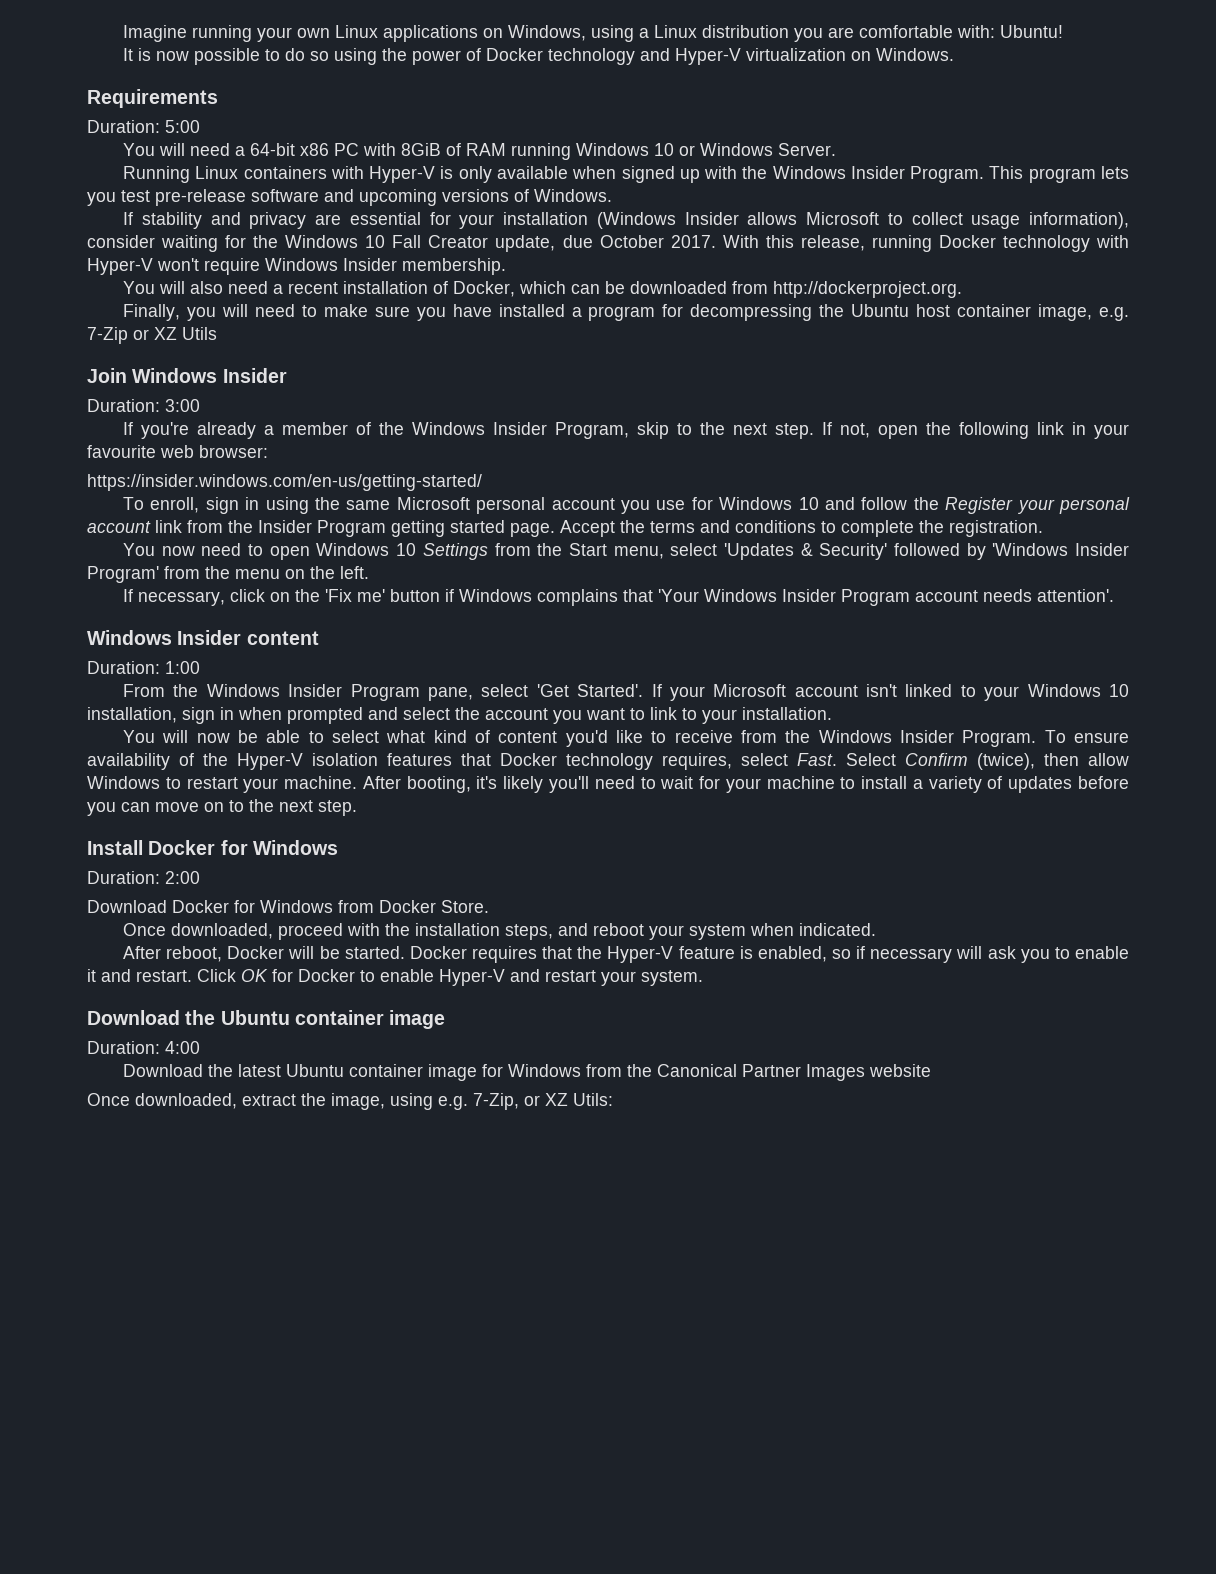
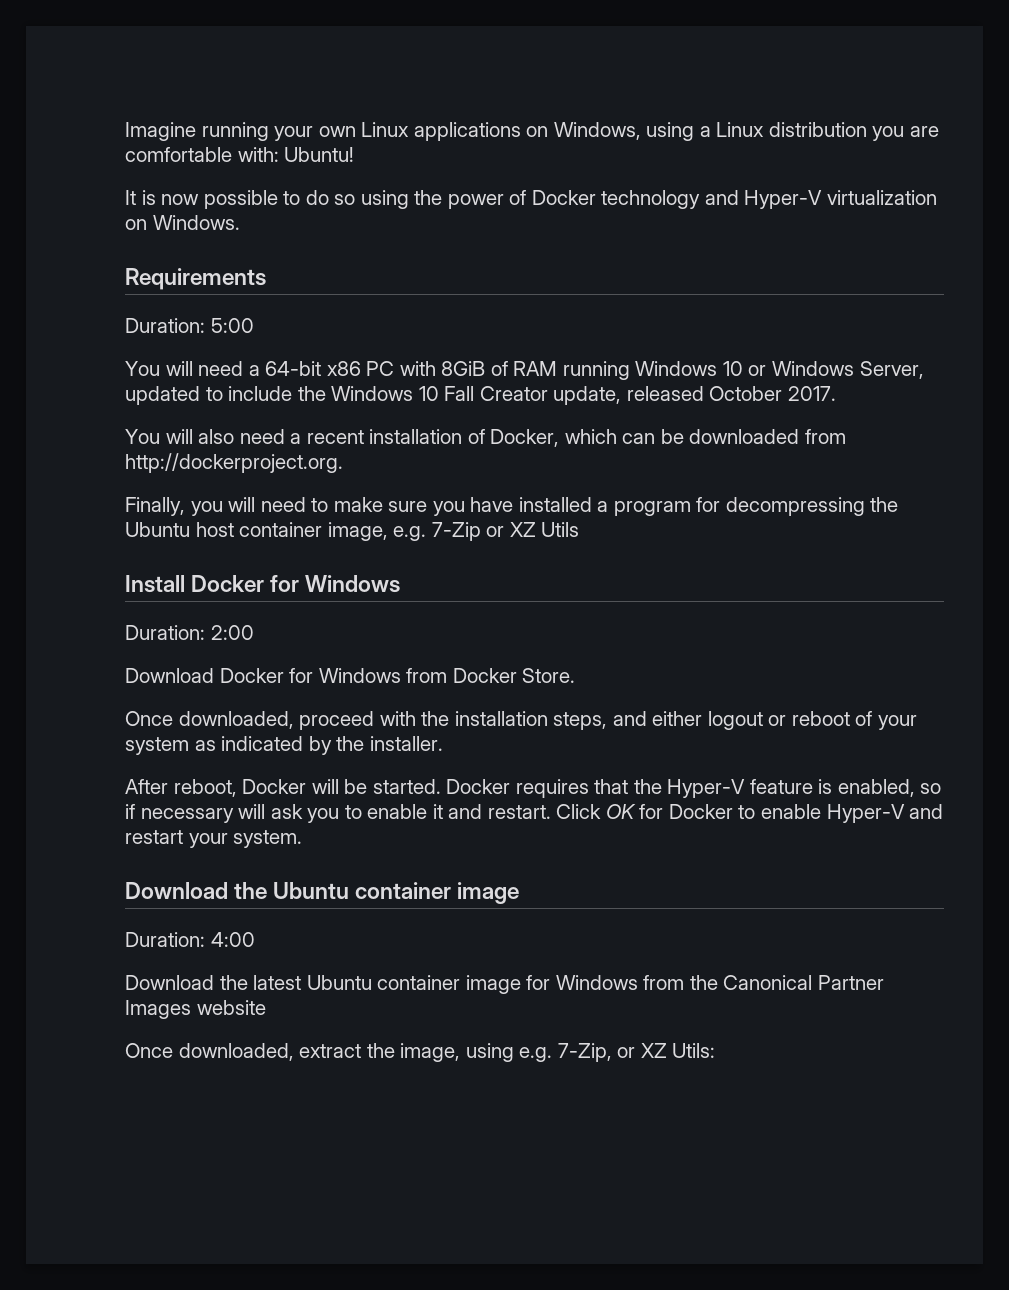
[778,143,837,156] [123,166,1130,183] [87,189,612,206] [123,212,1130,229] [87,235,247,252] Server. // Running Linux containers with Hyper-V is only available when signed up with the Windows Insider Program. This program lets you test pre-release software and upcoming versions of Windows. // If stability and privacy are essential for your installation (Windows Insider allows Microsoft to collect usage information), consider waiting for -> [859,361,924,379] [125,386,293,405] Server, updated to include
[562,235,593,248] due -> [626,386,704,401] released
[722,235,1129,252] [87,258,506,275] With this release, running Docker technology with Hyper-V won't require Windows Insider membership. -> (836, 393) none
[87,368,287,383] [87,399,200,412] [123,422,1130,439] [87,445,268,458] [87,474,482,491] [123,497,1130,514] [87,520,1043,537] [123,543,1129,560] [87,566,369,583] [123,589,1115,606] [87,630,319,645] [87,661,200,674] [123,684,1130,701] [87,707,832,724] [123,730,1129,747] [87,753,1129,770] [87,776,1129,793] [87,799,357,816] // Join Windows Insider // Duration: 3:00 // If you're already a member of the Windows Insider Program, skip to the next step. If not, open the following link in your favourite web browser: // https://insider.windows.com/en-us/getting-started/ // To enroll, sign in using the same Microsoft personal account you use for Windows 10 and follow the Register your personal account link from the Insider Program getting started page. Accept the terms and conditions to complete the registration. // You now need to open Windows 10 Settings from the Start menu, select 'Updates & Security' followed by 'Windows Insider Program' from the menu on the left. // If necessary, click on the 'Fix me' button if Windows complains that 'Your Windows Insider Program account needs attention'. // Windows Insider content // Duration: 1:00 // From the Windows Insider Program pane, select 'Get Started'. If your Microsoft account isn't linked to your Windows 10 installation, sign in when prompted and select the account you want to link to your installation. // You will now be able to select what kind of content you'd like to receive from the Windows Insider Program. To ensure availability of the Hyper-V isolation features that Docker technology requires, select Fast. Select Confirm (twice), then allow Windows to restart your machine. After booting, it's likely you'll need to wait for your machine to install a variety of updates before you can move on to the next step. -> (580, 529) none
[593,923,877,940] reboot your system when indicated. -> [652,711,917,730] [125,736,443,755] either logout or reboot of your system as indicated by the installer.

